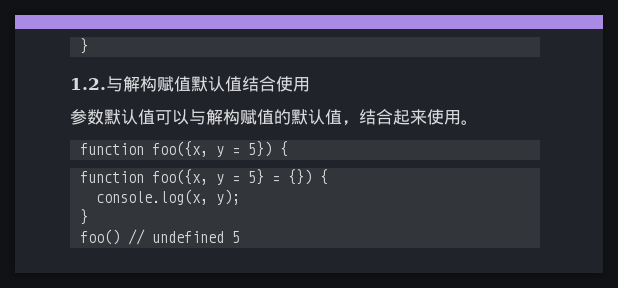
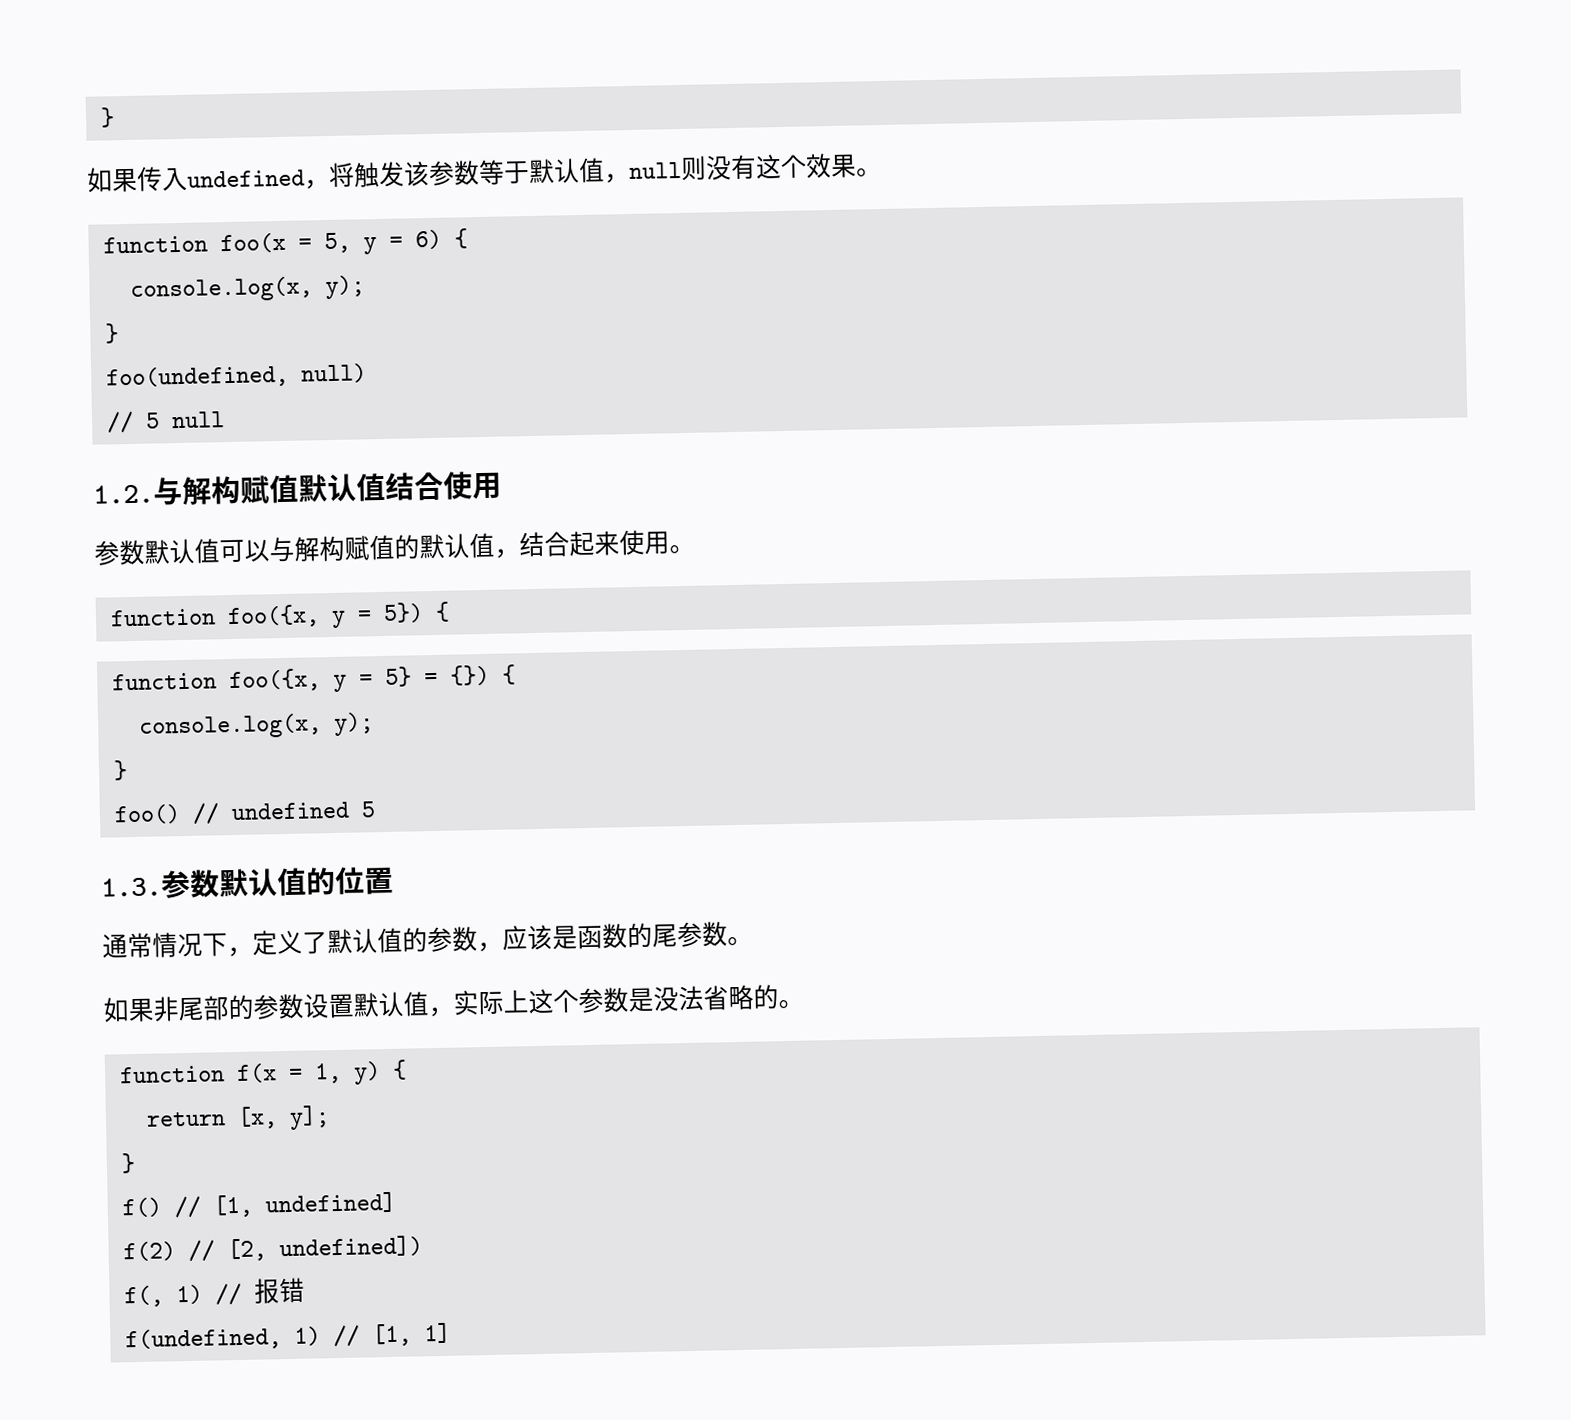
[80,38,89,54] } -> [99,107,115,128] [87,152,882,193] [102,228,468,255] [129,275,365,303] [104,323,119,344] [105,363,367,390] [105,410,225,434] } // 如果传入undefined，将触发该参数等于默认值，null则没有这个效果。 // function foo(x = 5, y = 6) { // console.log(x, y); // } // foo(undefined, null) // // 5 null
(241, 237) none -> [101,866,394,899] [102,921,753,959] [103,984,804,1023] [118,1059,407,1085] [145,1105,330,1130] [120,1153,136,1174] [121,1191,396,1219] [122,1235,423,1262] [123,1277,305,1308] [124,1322,451,1352] // 1.3.参数默认值的位置 // 通常情况下，定义了默认值的参数，应该是函数的尾参数。 // 如果非尾部的参数设置默认值，实际上这个参数是没法省略的。 // function f(x = 1, y) { // return [x, y]; // } // f() // [1, undefined] // f(2) // [2, undefined]) // f(, 1) // 报错 // f(undefined, 1) // [1, 1]

